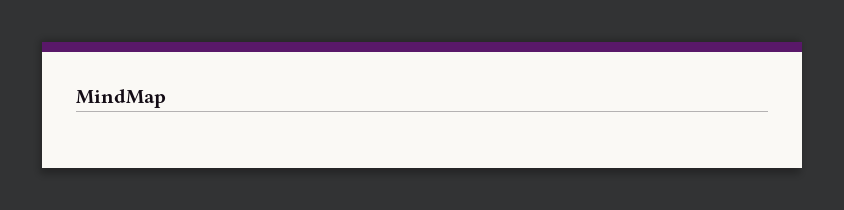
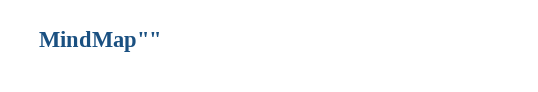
[76,89,166,108] MindMap -> [39,31,161,52] MindMap""

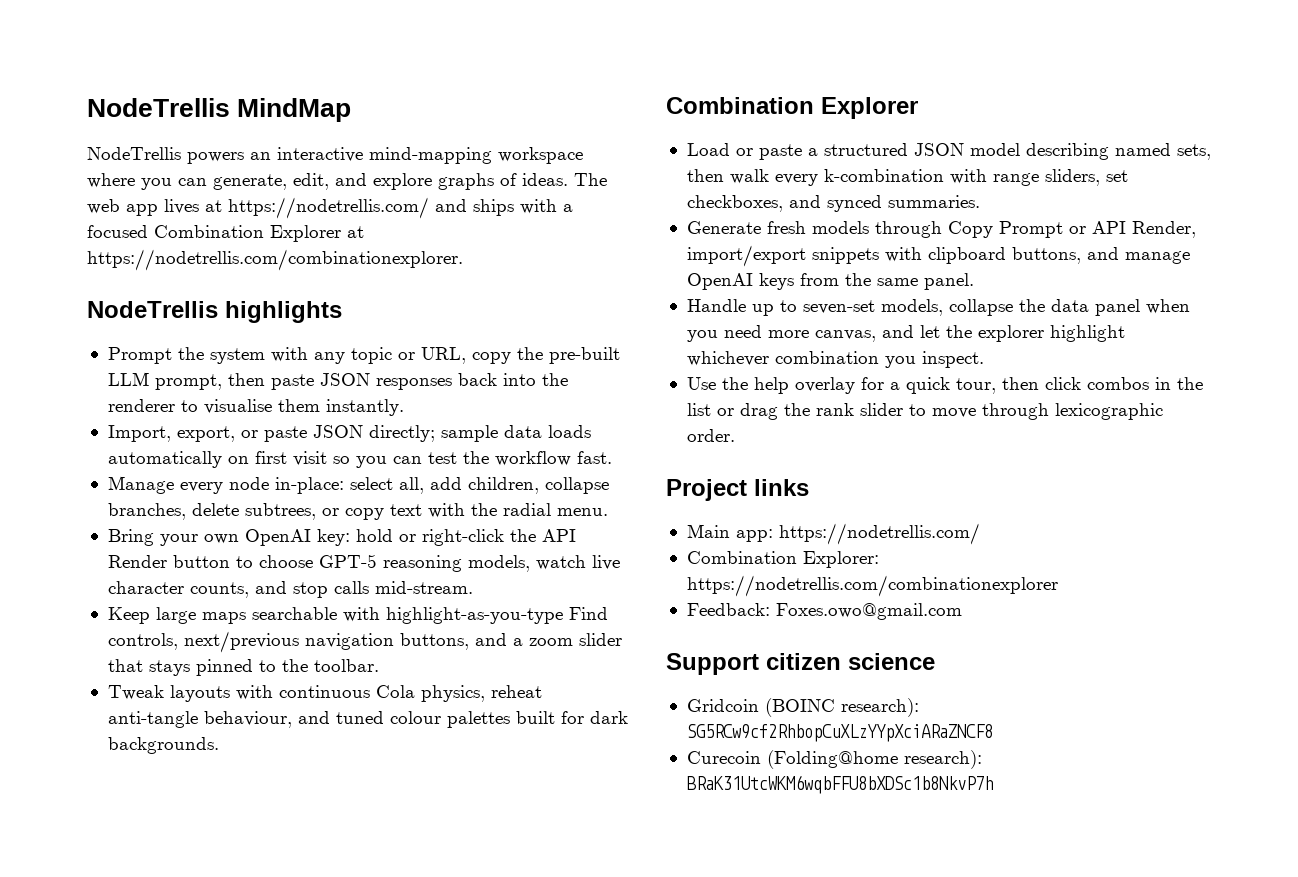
[39,31,161,52] MindMap"" -> [87,98,352,122] [87,147,583,164] [87,173,607,190] [87,197,573,219] [87,225,364,242] [87,249,463,271] [87,301,342,323] [107,347,620,364] [107,372,568,390] [107,399,404,416] [107,425,591,442] [107,451,612,468] [107,476,609,494] [107,503,608,520] [107,529,576,546] [107,554,620,572] [107,581,473,598] [107,607,608,624] [107,631,622,653] [107,659,379,676] [107,685,542,702] [107,711,628,728] [107,737,219,754] [666,97,918,119] [686,143,1211,160] [686,169,1128,186] [686,195,980,212] [686,221,1196,238] [686,245,1190,267] [686,273,974,290] [686,299,1190,316] [686,325,1125,342] [686,351,984,368] [686,377,1203,394] [686,403,1163,420] [686,429,735,442] [666,479,809,501] [686,523,980,545] [686,551,879,568] [686,575,1058,597] [686,603,962,620] [666,653,935,675] [686,698,919,717] [686,724,993,742] [686,750,982,769] [686,775,993,794] NodeTrellis MindMap // NodeTrellis powers an interactive mind-mapping workspace where you can generate, edit, and explore graphs of ideas. The web app lives at https://nodetrellis.com/ and ships with a focused Combination Explorer at https://nodetrellis.com/combinationexplorer. // NodeTrellis highlights // Prompt the system with any topic or URL, copy the pre-built LLM prompt, then paste JSON responses back into the renderer to visualise them instantly. // Import, export, or paste JSON directly; sample data loads automatically on first visit so you can test the workflow fast. // Manage every node in-place: select all, add children, collapse branches, delete subtrees, or copy text with the radial menu. // Bring your own OpenAI key: hold or right-click the API Render button to choose GPT-5 reasoning models, watch live character counts, and stop calls mid-stream. // Keep large maps searchable with highlight-as-you-type Find controls, next/previous navigation buttons, and a zoom slider that stays pinned to the toolbar. // Tweak layouts with continuous Cola physics, reheat anti-tangle behaviour, and tuned colour palettes built for dark backgrounds. // Combination Explorer // Load or paste a structured JSON model describing named sets, then walk every k-combination with range sliders, set checkboxes, and synced summaries. // Generate fresh models through Copy Prompt or API Render, import/export snippets with clipboard buttons, and manage OpenAI keys from the same panel. // Handle up to seven-set models, collapse the data panel when you need more canvas, and let the explorer highlight whichever combination you inspect. // Use the help overlay for a quick tour, then click combos in the list or drag the rank slider to move through lexicographic order. // Project links // Main app: https://nodetrellis.com/ // Combination Explorer: https://nodetrellis.com/combinationexplorer // Feedback: Foxes.owo@gmail.com // Support citizen science // Gridcoin (BOINC research): SG5RCw9cf2RhbopCuXLzYYpXciARaZNCF8 // Curecoin (Folding@home research): BRaK31UtcWKM6wqbFFU8bXDSc1b8NkvP7h

